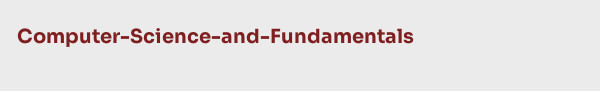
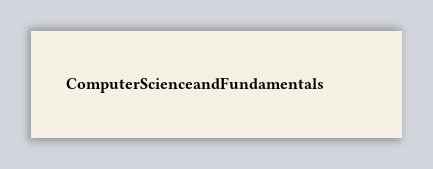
[17,28,414,47] Computer-Science-and-Fundamentals -> [66,77,324,93] ComputerScienceandFundamentals

